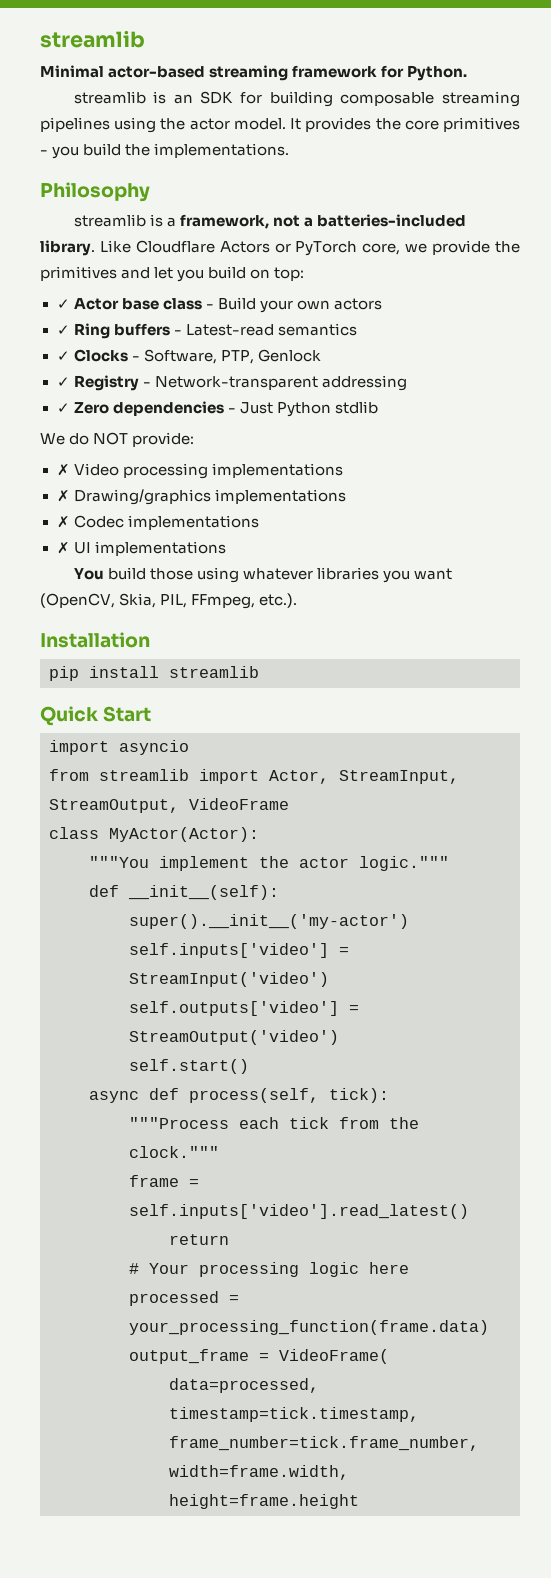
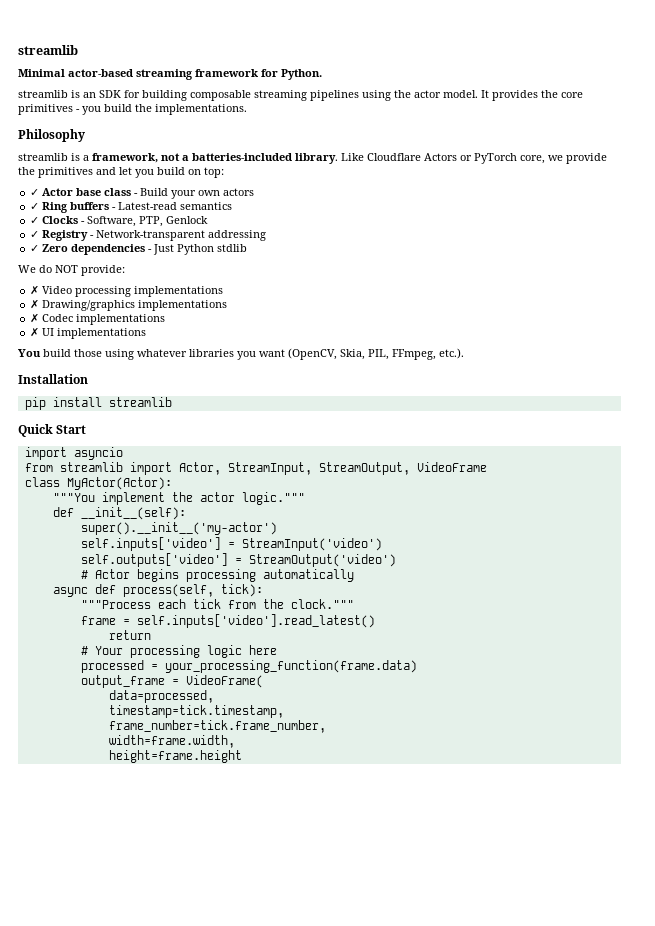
[129,1059,249,1074] self.start() -> [80,569,354,582] # Actor begins processing automatically

